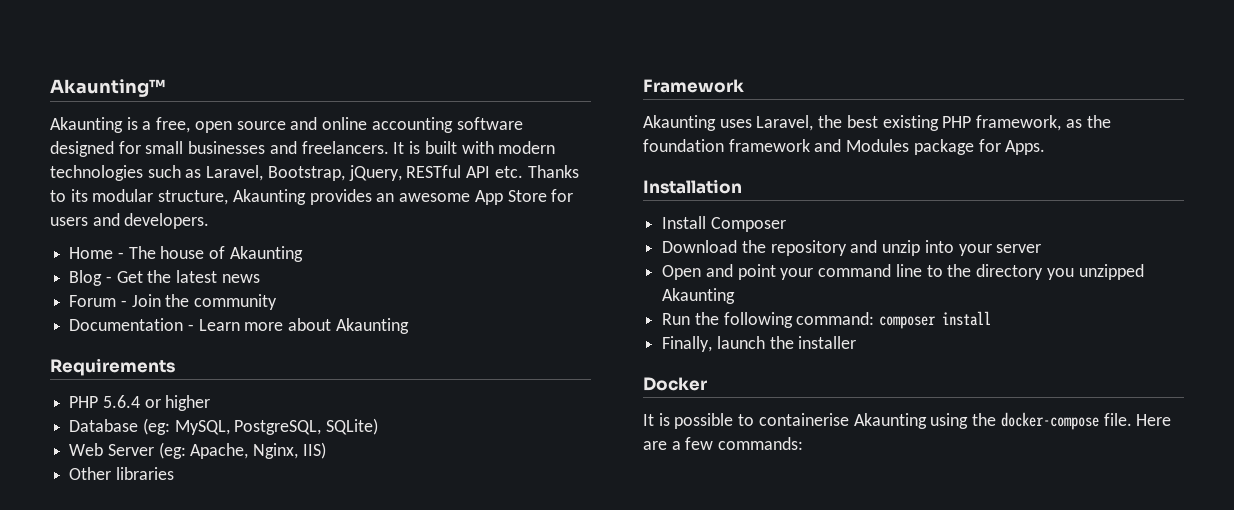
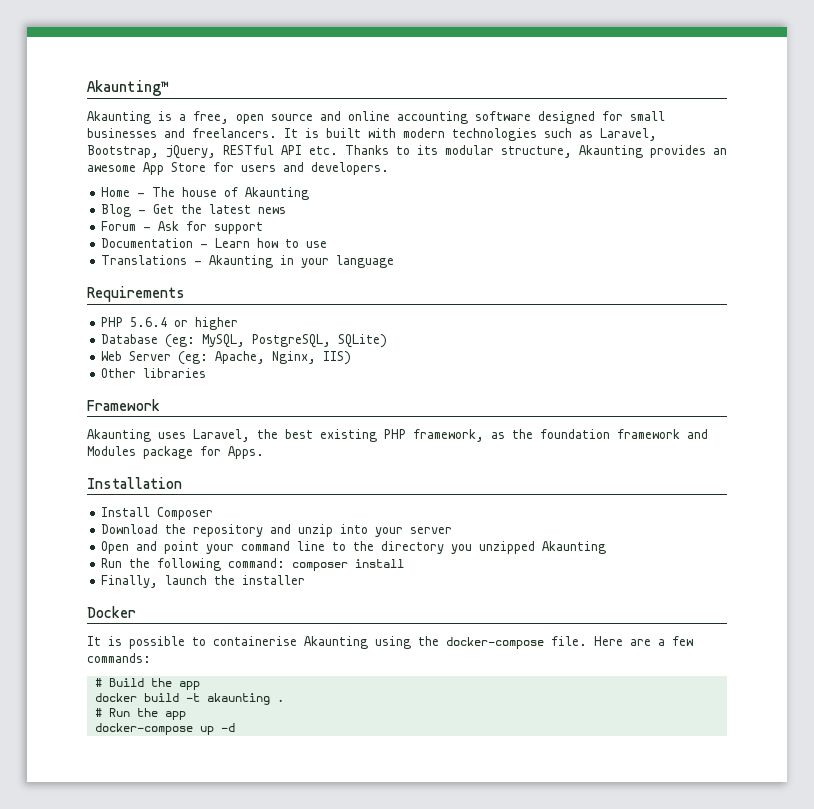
[131,294,278,310] Join the community -> [158,221,264,234] Ask for support
[244,318,409,334] more about Akaunting -> [257,238,328,248] [101,255,395,268] how to use // Translations - Akaunting in your language
(804, 443) none -> [94,678,200,690] [94,693,284,705] [94,708,186,720] [94,723,235,735] // # Build the app // docker build -t akaunting . // # Run the app // docker-compose up -d

